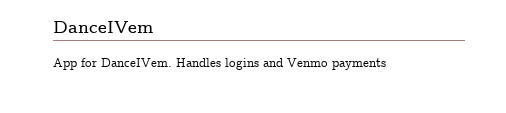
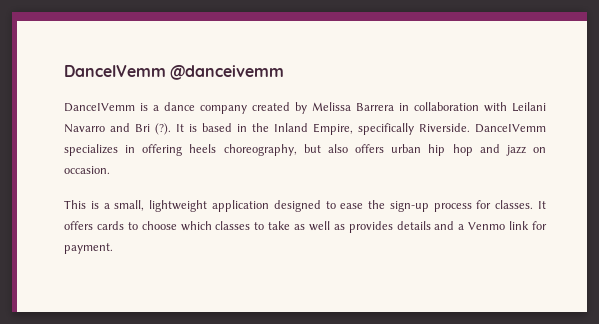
[53,21,153,33] [53,58,386,70] DanceIVem // App for DanceIVem. Handles logins and Venmo payments -> [64,65,285,80] [64,102,546,114] [64,123,546,135] [64,144,546,156] [64,166,110,174] [64,200,546,212] [64,221,547,233] [64,243,113,254] DanceIVemm @danceivemm // DanceIVemm is a dance company created by Melissa Barrera in collaboration with Leilani Navarro and Bri (?). It is based in the Inland Empire, specifically Riverside. DanceIVemm specializes in offering heels choreography, but also offers urban hip hop and jazz on occasion. // This is a small, lightweight application designed to ease the sign-up process for classes. It offers cards to choose which classes to take as well as provides details and a Venmo link for payment.

